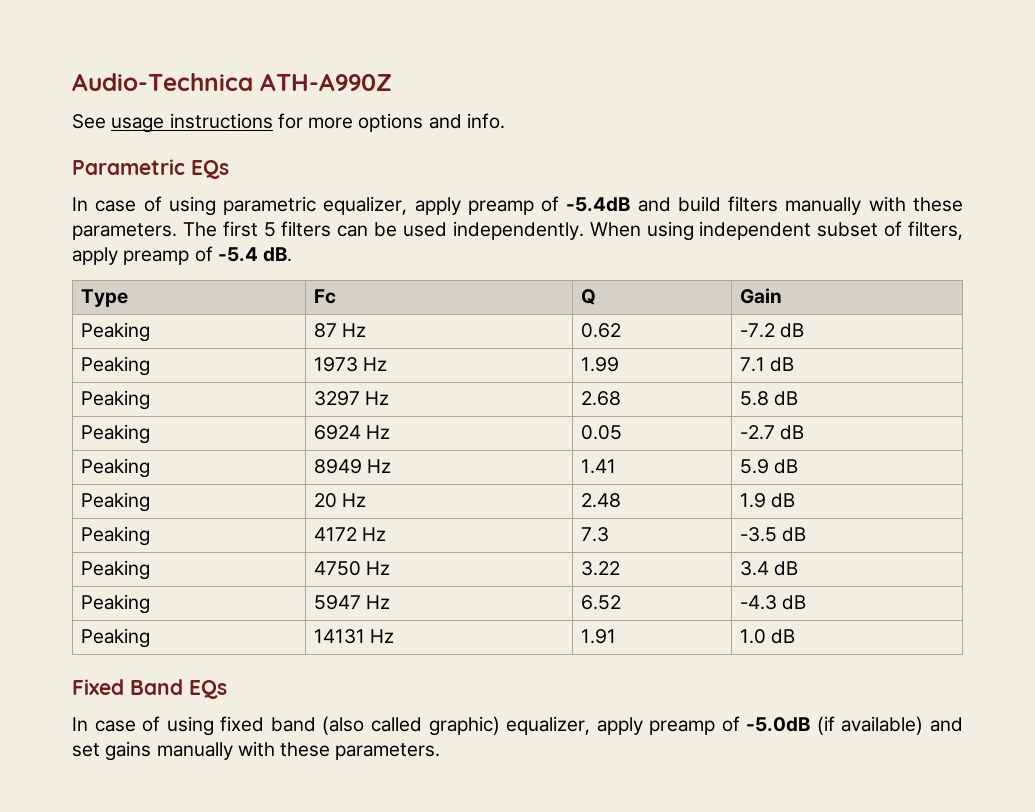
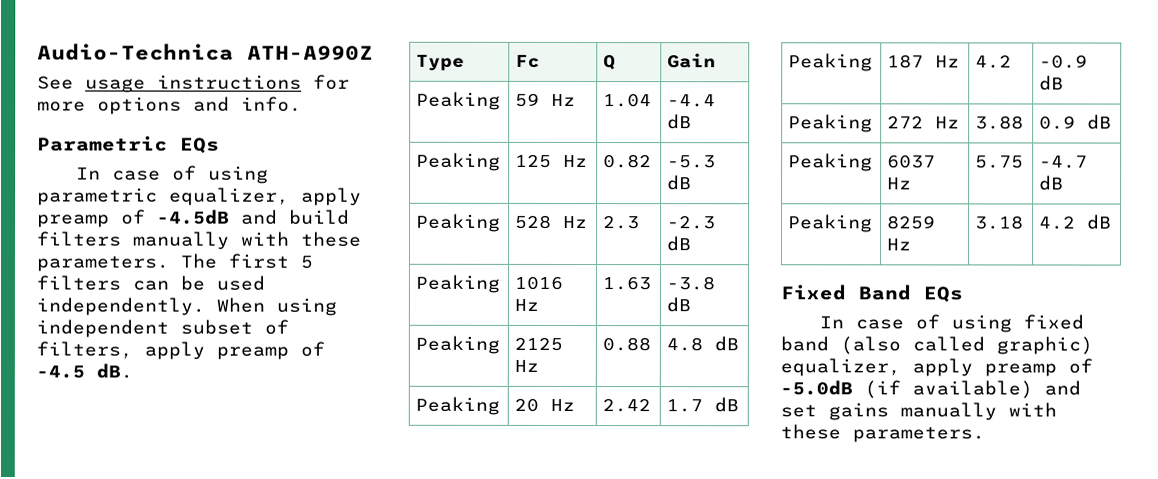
[566,197,631,212] -5.4dB -> [157,209,230,225] -4.5dB
[217,247,258,262] -5.4 -> [36,365,85,379] -4.5
[313,323,367,338] [580,323,621,338] [739,323,805,338] [80,356,150,376] [313,357,388,372] [580,357,619,372] [739,357,795,372] [80,390,150,410] [313,391,390,406] [580,391,621,406] [739,391,799,406] [80,424,150,444] [313,425,391,440] [580,425,622,440] [739,425,805,440] [80,458,150,478] [313,459,392,474] [580,459,616,474] [739,459,769,474] 87 Hz | 0.62 | -7.2 dB // Peaking | 1973 Hz | 1.99 | 7.1 dB // Peaking | 3297 Hz | 2.68 | 5.8 dB // Peaking | 6924 Hz | 0.05 | -2.7 dB // Peaking | 8949 Hz | 1.41 | 5.9 -> [515,92,577,107] [603,94,653,108] [667,94,717,108] [667,114,693,130] [416,152,502,171] [515,154,589,168] [603,154,653,169] [667,155,717,169] [667,175,693,191] [416,213,502,232] [515,214,589,229] [603,216,641,230] [667,216,717,230] [666,236,693,252] [415,274,501,293] [514,276,564,290] [514,298,540,311] [602,277,652,291] [666,276,716,291] [666,297,692,313] [415,335,501,354] [514,337,564,351] [514,359,540,372] [602,337,652,352] [666,337,704,352] 59 Hz | 1.04 | -4.4 dB // Peaking | 125 Hz | 0.82 | -5.3 dB // Peaking | 528 Hz | 2.3 | -2.3 dB // Peaking | 1016 Hz | 1.63 | -3.8 dB // Peaking | 2125 Hz | 0.88 | 4.8
[580,493,621,508] [739,493,796,508] [80,526,150,546] [313,527,387,541] [580,527,609,542] [739,527,807,542] [80,560,150,580] [313,561,391,576] [580,561,620,576] [739,561,799,576] [80,594,150,614] [313,595,391,610] [580,595,621,610] [739,595,807,610] [80,628,150,648] [313,629,395,644] [580,629,616,644] [739,629,766,644] 2.48 | 1.9 dB // Peaking | 4172 Hz | 7.3 | -3.5 dB // Peaking | 4750 Hz | 3.22 | 3.4 dB // Peaking | 5947 Hz | 6.52 | -4.3 dB // Peaking | 14131 Hz | 1.91 | 1.0 -> [602,399,652,413] [666,397,740,413] [788,53,874,72] [887,54,961,69] [975,55,1013,69] [1039,54,1089,69] [1039,75,1065,91] [788,114,874,133] [887,116,961,129] [975,115,1025,130] [1039,114,1113,130] [788,153,874,172] [887,155,937,169] [887,177,913,190] [975,155,1025,169] [1039,155,1089,169] [1039,175,1065,191] [788,214,874,233] [887,215,937,230] [886,238,913,251] [975,215,1025,230] [1039,216,1077,230] 2.42 | 1.7 dB // Peaking | 187 Hz | 4.2 | -0.9 dB // Peaking | 272 Hz | 3.88 | 0.9 dB // Peaking | 6037 Hz | 5.75 | -4.7 dB // Peaking | 8259 Hz | 3.18 | 4.2

